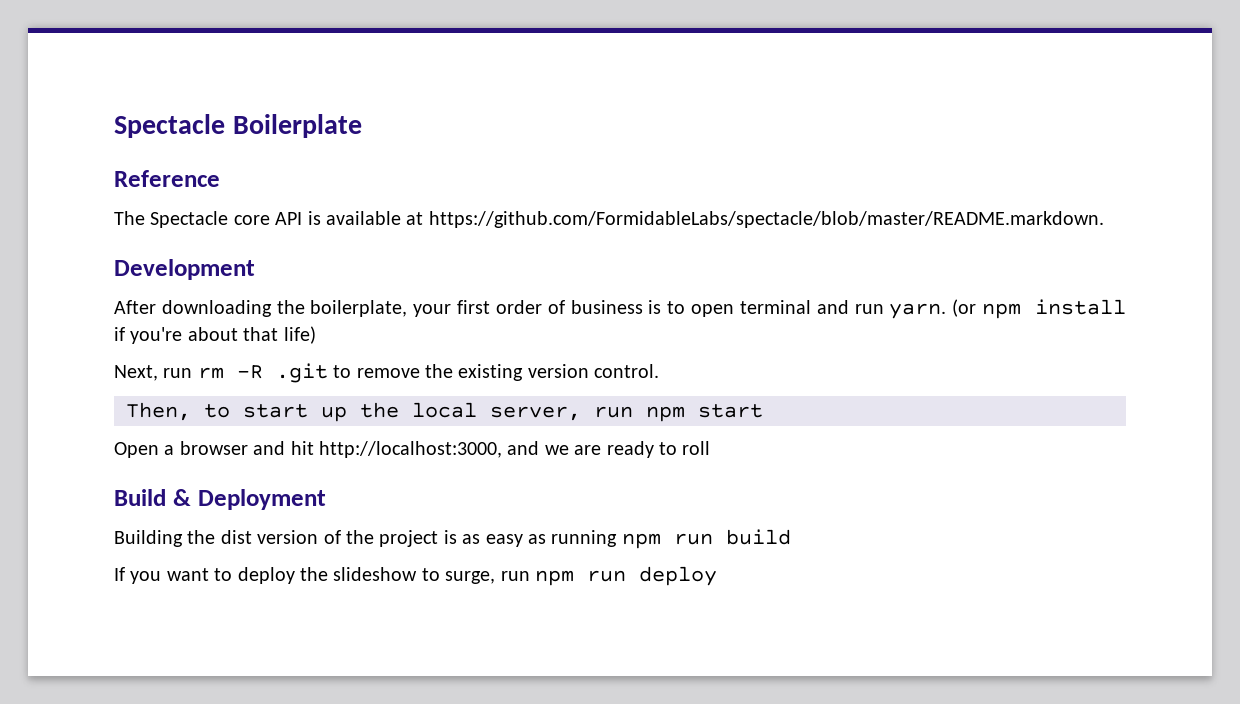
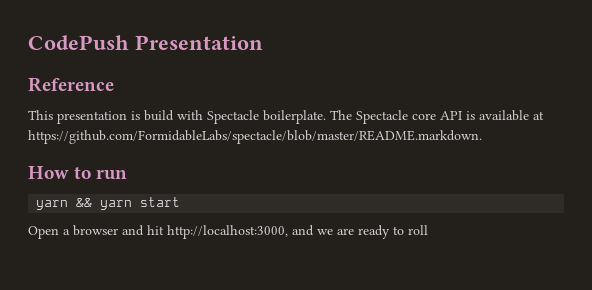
[114,114,362,138] Spectacle Boilerplate -> [28,35,263,50] CodePush Presentation
(220, 178) none -> [28,110,326,124] This presentation is build with Spectacle boilerplate.
[114,259,255,280] [114,299,1127,319] [114,326,316,344] [114,363,660,383] [126,402,685,422] Development // After downloading the boilerplate, your first order of business is to open terminal and run yarn. (or npm install if you're about that life) // Next, run rm -R .git to remove the existing version control. // Then, to start up the local server, run npm -> [28,166,128,180] [36,198,133,210] How to run // yarn && yarn
[114,489,326,510] [114,529,791,549] [114,566,717,586] // Build & Deployment // Building the dist version of the project is as easy as running npm run build // If you want to deploy the slideshow to surge, run npm run deploy -> (428, 230) none

